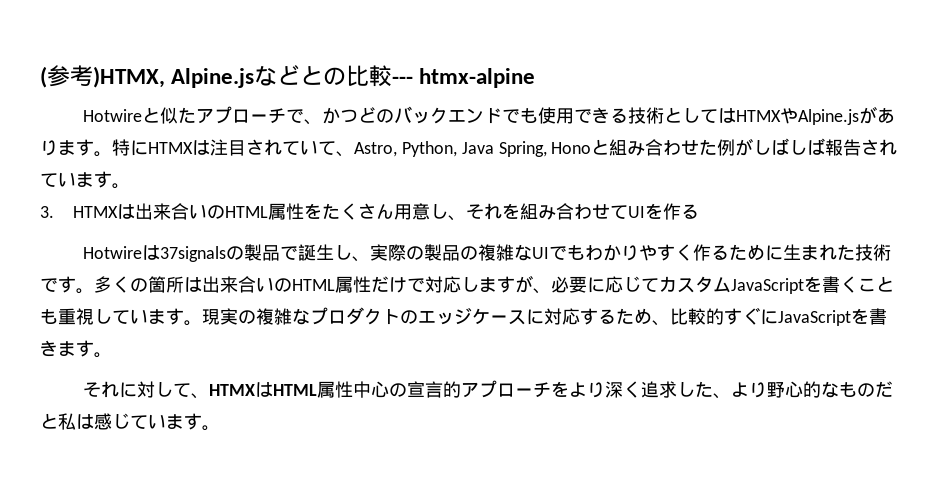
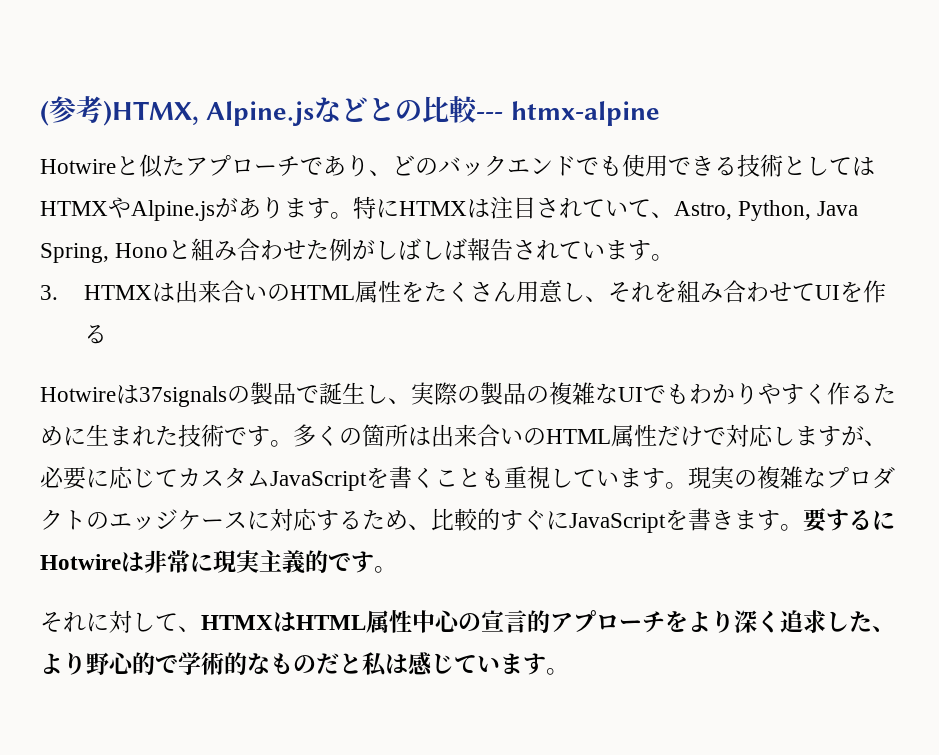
[304,107,359,125] 、かつ -> [323,155,392,177] あり、
(112, 355) none -> [803,508,895,532] [40,550,397,574] 要するにHotwireは非常に現実主義的です。
(822, 389) none -> [155,652,247,675] で学術的

